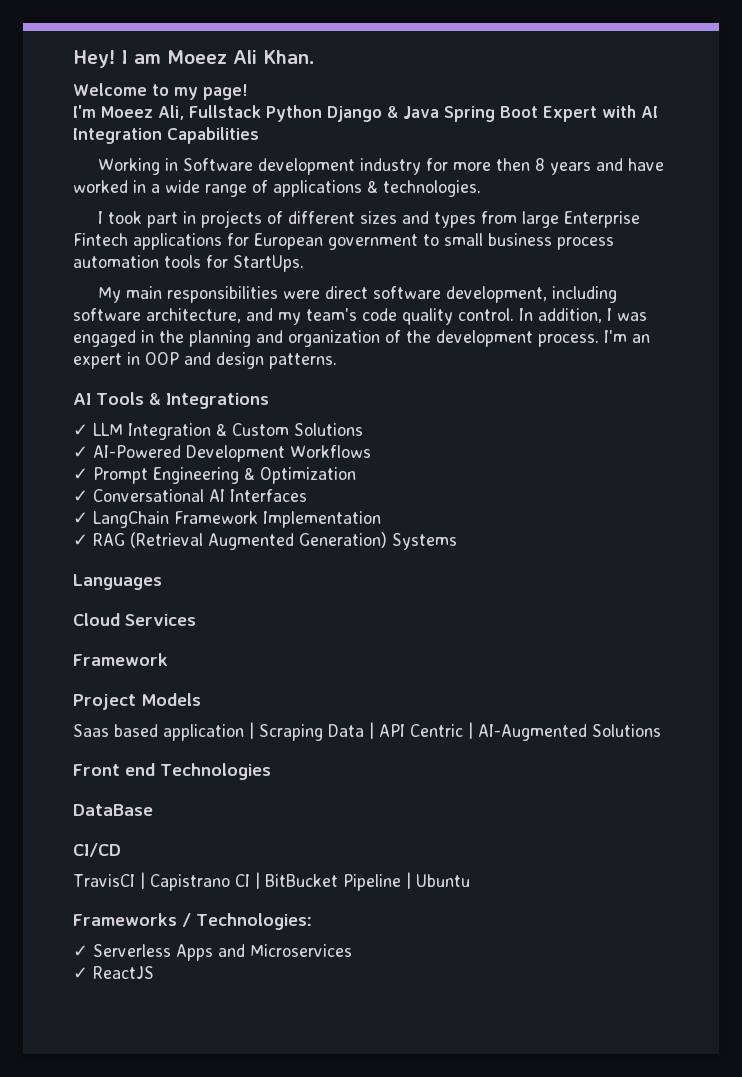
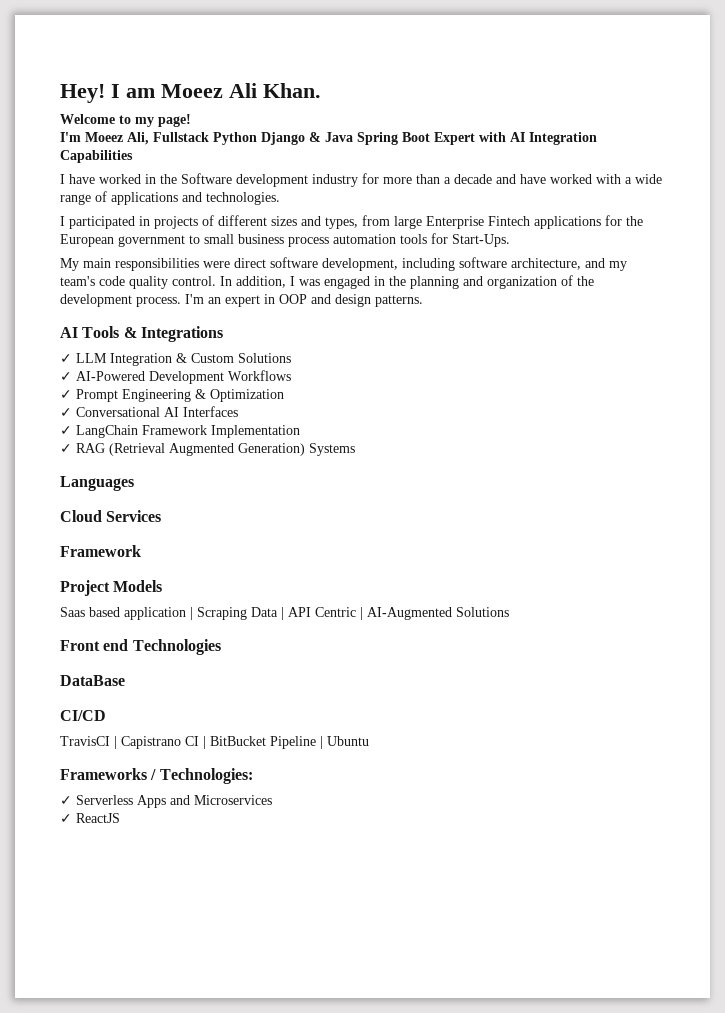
[98,158,179,175] Working in -> [60,174,177,184] I have worked in the
[496,158,592,175] then 8 years -> [416,174,492,184] than a decade
[133,180,146,193] in -> [596,174,621,184] with
[367,180,378,193] & -> [182,192,202,202] and
[108,211,179,228] took part -> [69,216,135,229] participated
[434,212,477,228] types -> [325,217,358,229] types,
(249, 239) none -> [626,216,643,226] the
[233,255,304,272] StartUps. -> [452,234,510,247] Start-Ups.

